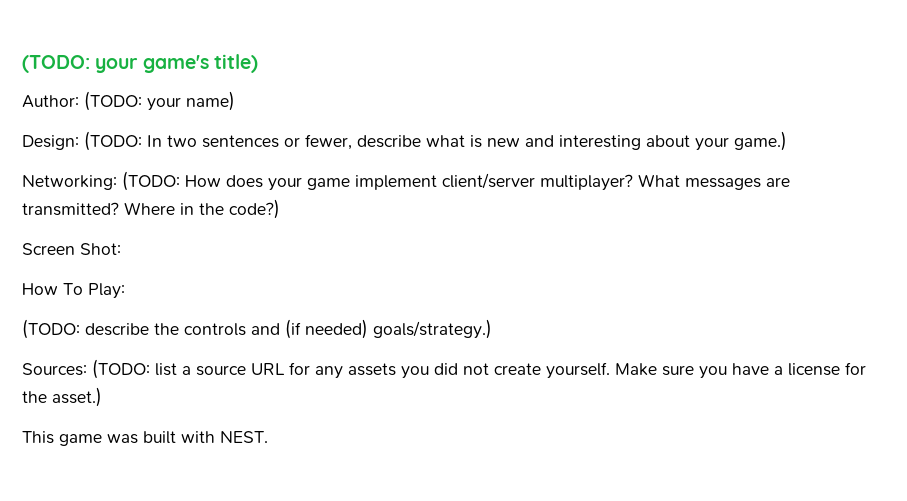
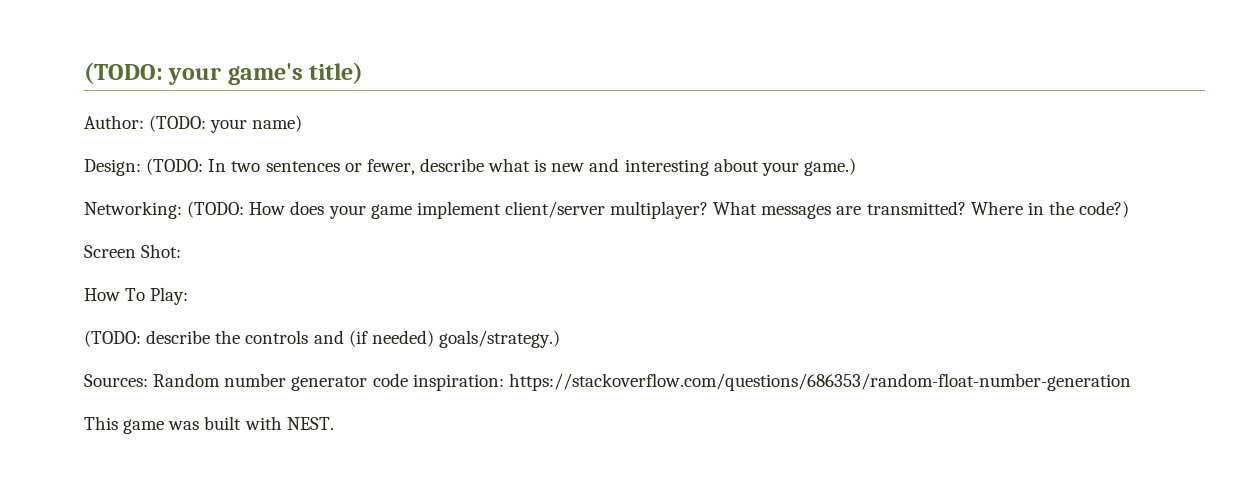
[92,359,866,379] [22,387,102,407] (TODO: list a source URL for any assets you did not create yourself. Make sure you have a license for the asset.) -> [153,373,1131,391] Random number generator code inspiration: https://stackoverflow.com/questions/686353/random-float-number-generation

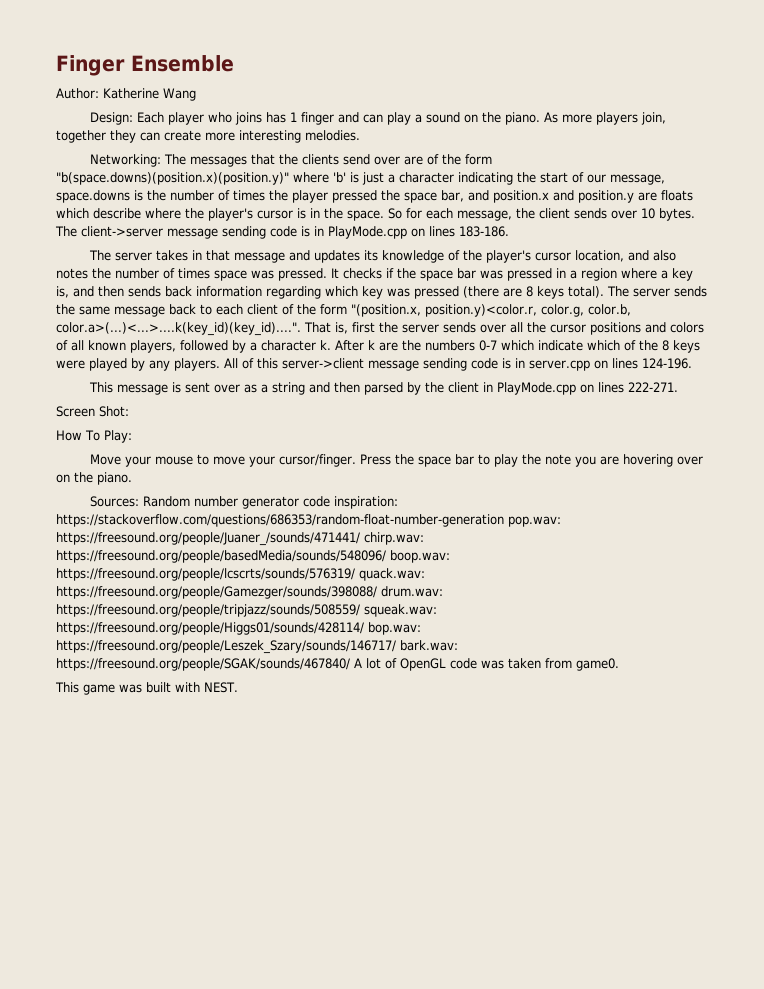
[84,62,364,85] [84,115,303,133] [84,158,856,176] [84,201,1130,219] (TODO: your game's title) // Author: (TODO: your name) // Design: (TODO: In two sentences or fewer, describe what is new and interesting about your game.) // Networking: (TODO: How does your game implement client/server multiplayer? What messages are transmitted? Where in the code?) -> [56,55,234,76] [56,88,196,101] [89,112,666,125] [56,130,360,143] [89,154,492,167] [56,172,665,185] [56,190,693,203] [56,208,695,221] [55,226,509,239] [88,250,676,263] [56,268,693,281] [56,286,707,299] [56,304,631,317] [56,322,704,336] [56,340,700,353] [56,358,692,371] [88,382,678,395] Finger Ensemble // Author: Katherine Wang // Design: Each player who joins has 1 finger and can play a sound on the piano. As more players join, together they can create more interesting melodies. // Networking: The messages that the clients send over are of the form "b(space.downs)(position.x)(position.y)" where 'b' is just a character indicating the start of our message, space.downs is the number of times the player pressed the space bar, and position.x and position.y are floats which describe where the player's cursor is in the space. So for each message, the client sends over 10 bytes. The client->server message sending code is in PlayMode.cpp on lines 183-186. // The server takes in that message and updates its knowledge of the player's cursor location, and also notes the number of times space was pressed. It checks if the space bar was pressed in a region where a key is, and then sends back information regarding which key was pressed (there are 8 keys total). The server sends the same message back to each client of the form "(position.x, position.y)<color.r, color.g, color.b, color.a>(...)<...>....k(key_id)(key_id)....". That is, first the server sends over all the cursor positions and colors of all known players, followed by a character k. After k are the numbers 0-7 which indicate which of the 8 keys were played by any players. All of this server->client message sending code is in server.cpp on lines 124-196. // This message is sent over as a string and then parsed by the client in PlayMode.cpp on lines 222-271.
[84,330,560,348] (TODO: describe the controls and (if needed) goals/strategy.) -> [89,454,703,467] [56,472,132,485] Move your mouse to move your cursor/finger. Press the space bar to play the note you are hovering over on the piano.
(1131, 382) none -> [507,516,561,527] [56,532,424,546] [56,550,450,563] [56,568,425,581] [56,586,443,599] [56,604,437,617] [56,622,421,635] [56,640,458,654] [56,658,619,671] pop.wav: https://freesound.org/people/Juaner_/sounds/471441/ chirp.wav: https://freesound.org/people/basedMedia/sounds/548096/ boop.wav: https://freesound.org/people/lcscrts/sounds/576319/ quack.wav: https://freesound.org/people/Gamezger/sounds/398088/ drum.wav: https://freesound.org/people/tripjazz/sounds/508559/ squeak.wav: https://freesound.org/people/Higgs01/sounds/428114/ bop.wav: https://freesound.org/people/Leszek_Szary/sounds/146717/ bark.wav: https://freesound.org/people/SGAK/sounds/467840/ A lot of OpenGL code was taken from game0.

